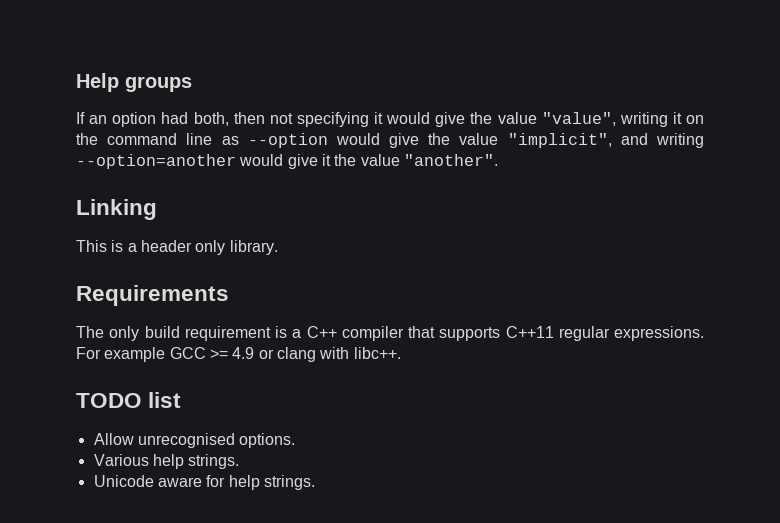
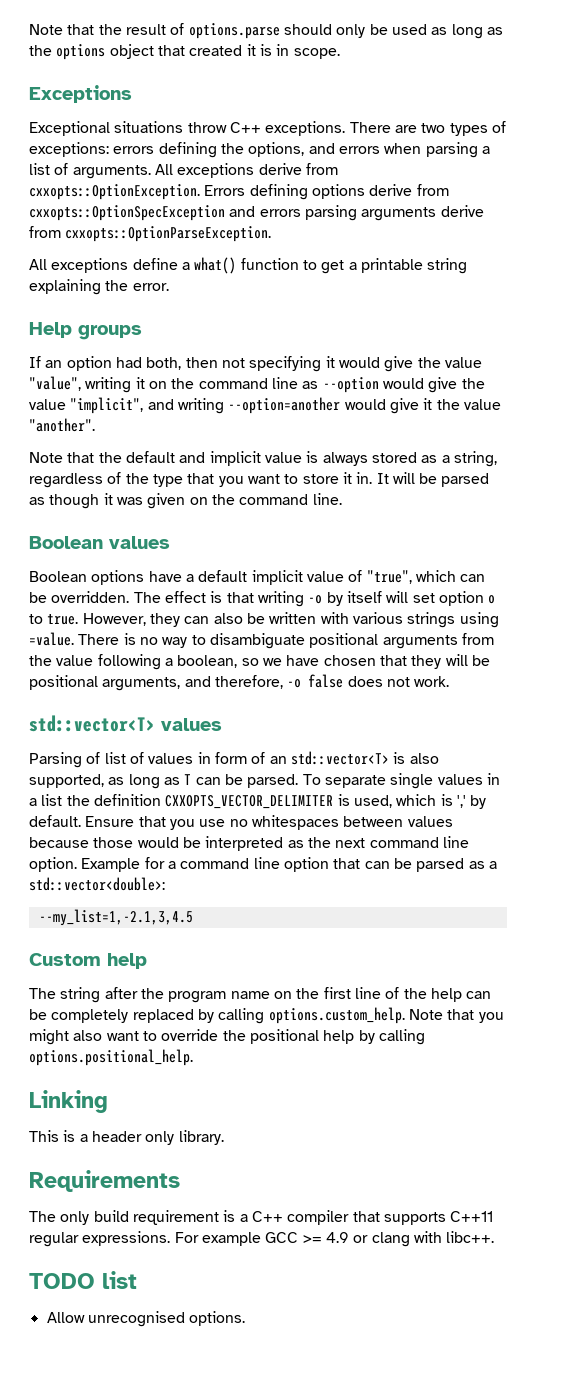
(76, 82) none -> [29,23,503,39] [29,44,340,60] [29,85,132,103] [29,121,506,136] [29,142,490,158] [29,163,338,179] [29,184,449,200] [29,205,484,221] [29,226,272,242] [29,257,468,274] [29,279,169,295] Note that the result of options.parse should only be used as long as the options object that created it is in scope. // Exceptions // Exceptional situations throw C++ exceptions. There are two types of exceptions: errors defining the options, and errors when parsing a list of arguments. All exceptions derive from cxxopts::OptionException. Errors defining options derive from cxxopts::OptionSpecException and errors parsing arguments derive from cxxopts::OptionParseException. // All exceptions define a what() function to get a printable string explaining the error. //
(498, 160) none -> [29,451,497,467] [29,472,490,488] [29,493,342,509] [29,536,170,549] [29,570,486,585] [29,591,496,607] [29,612,499,628] [29,632,494,649] [29,654,490,670] [29,674,450,691] [29,715,222,732] [29,751,439,768] [29,773,500,789] [29,794,487,809] [29,815,453,830] [29,836,469,851] [29,857,497,872] [29,877,165,891] [38,909,193,926] [29,953,147,969] [29,987,492,1003] [29,1007,504,1024] [29,1029,425,1045] [29,1049,193,1066] // Note that the default and implicit value is always stored as a string, regardless of the type that you want to store it in. It will be parsed as though it was given on the command line. // Boolean values // Boolean options have a default implicit value of "true", which can be overridden. The effect is that writing -o by itself will set option o to true. However, they can also be written with various strings using =value. There is no way to disambiguate positional arguments from the value following a boolean, so we have chosen that they will be positional arguments, and therefore, -o false does not work. // std::vector<T> values // Parsing of list of values in form of an std::vector<T> is also supported, as long as T can be parsed. To separate single values in a list the definition CXXOPTS_VECTOR_DELIMITER is used, which is ',' by default. Ensure that you use no whitespaces between values because those would be interpreted as the next command line option. Example for a command line option that can be parsed as a std::vector<double>: // --my_list=1,-2.1,3,4.5 // Custom help // The string after the program name on the first line of the help can be completely replaced by calling options.custom_help. Note that you might also want to override the positional help by calling options.positional_help.
[93,454,240,469] [93,475,315,490] // Various help strings. // Unicode aware for help strings. -> (246, 1318) none

